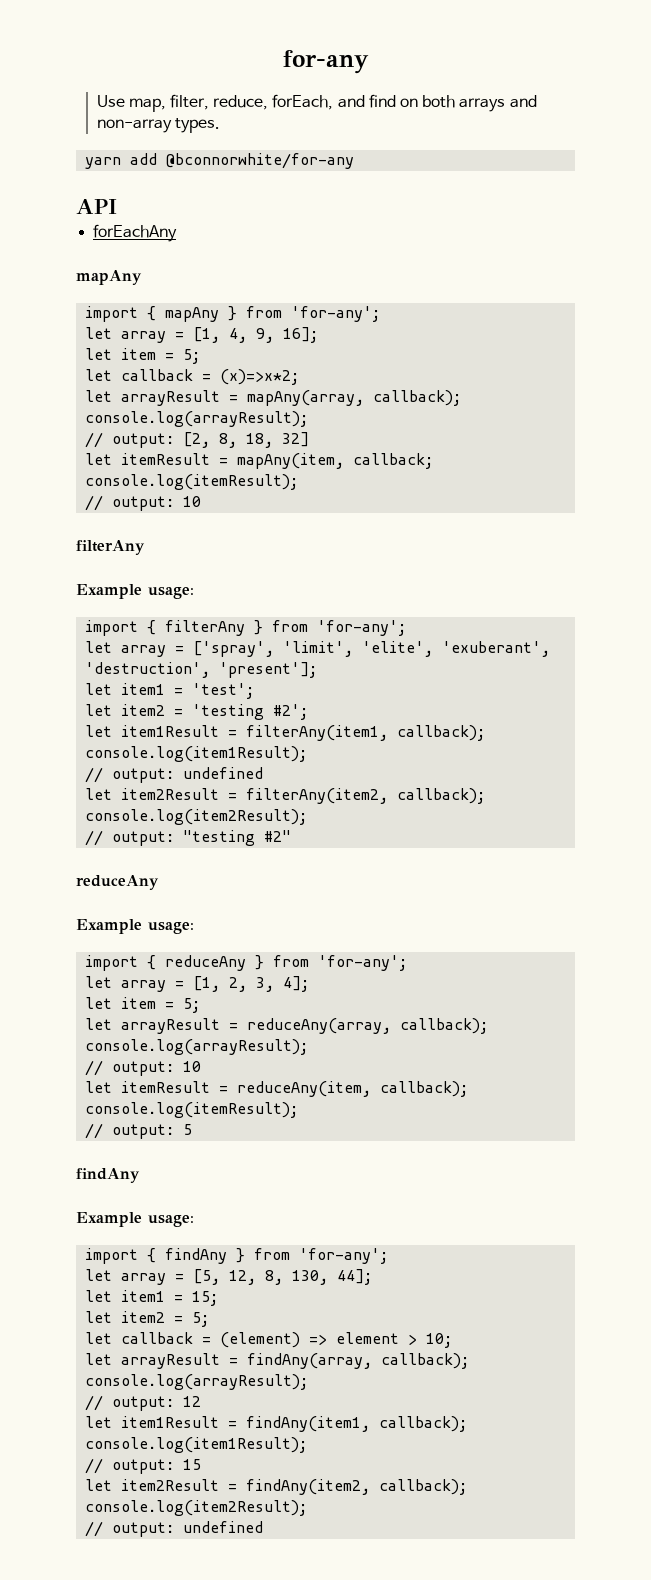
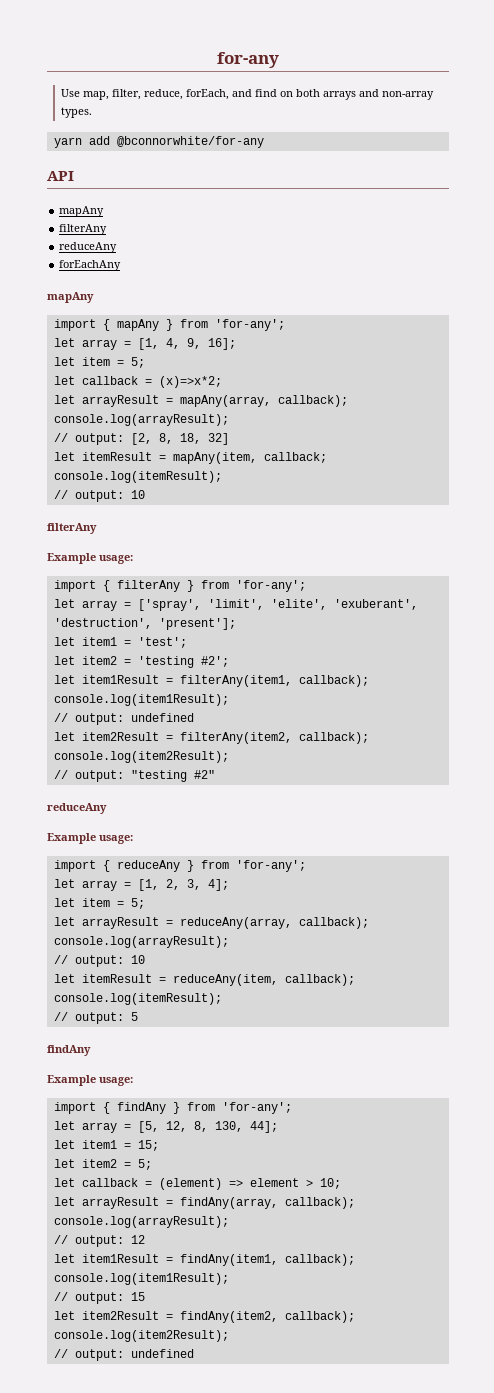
(117, 206) none -> [59,206,105,217] [59,224,108,235] [59,242,118,253] // mapAny // filterAny // reduceAny

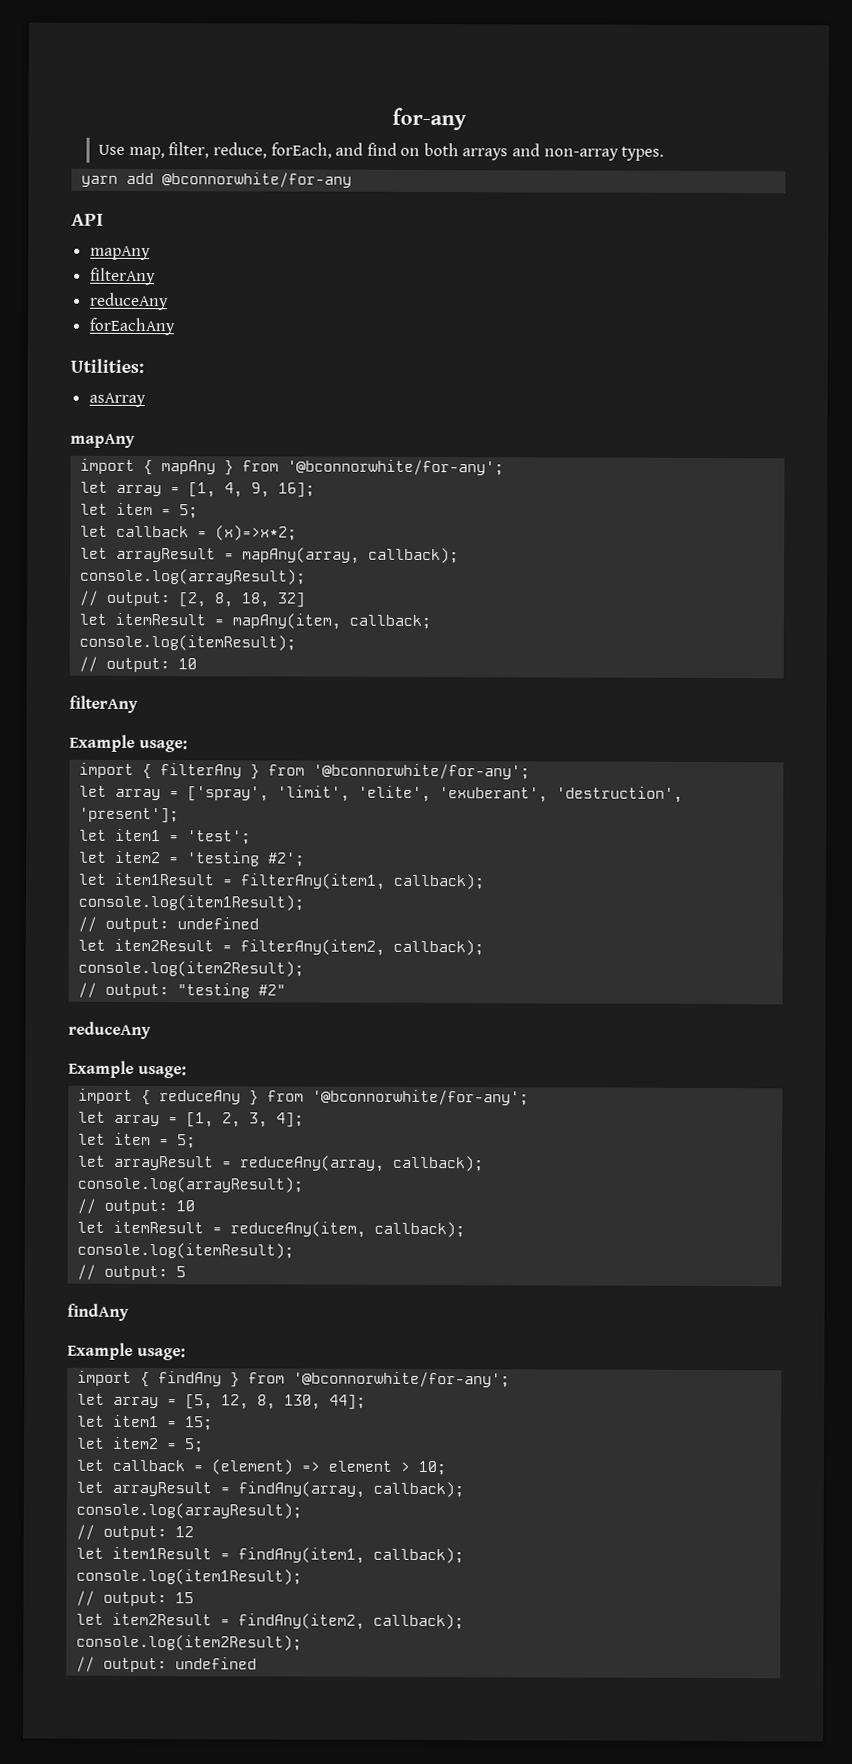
(122, 265) none -> [70,358,144,374] [88,392,146,408] // Utilities: // asArray
[214,319,285,331] 'for-any'; -> [287,459,505,476] '@bconnorwhite/for-any';
[235,580,306,592] 'for-any'; -> [313,763,531,780] '@bconnorwhite/for-any';
[235,860,306,872] 'for-any'; -> [312,1089,530,1106] '@bconnorwhite/for-any';
[221,1102,292,1114] 'for-any'; -> [293,1371,511,1388] '@bconnorwhite/for-any';

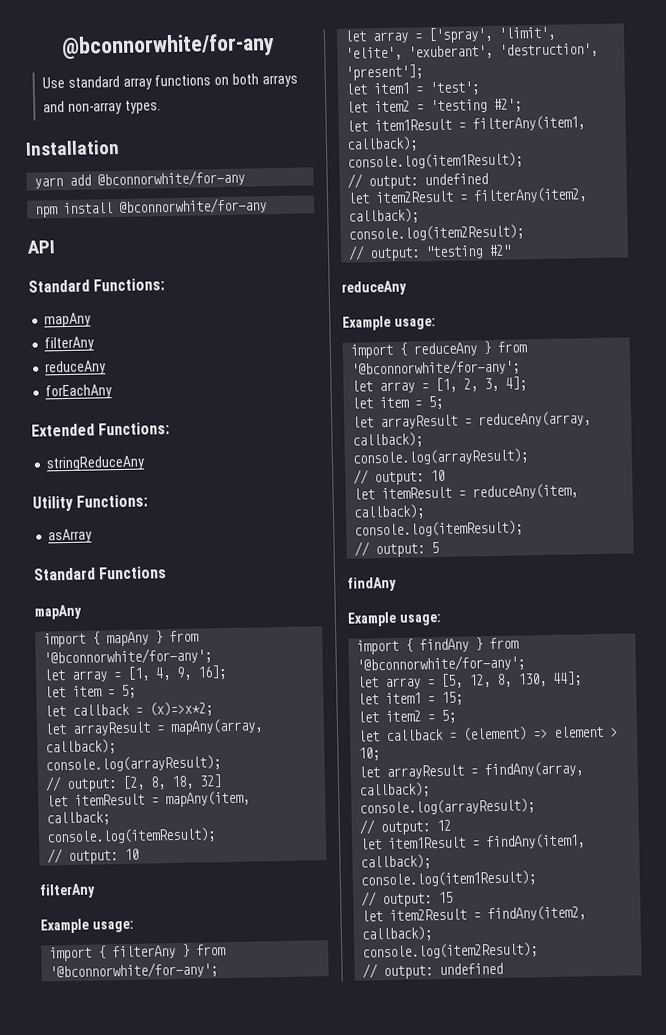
[391,107,467,131] for-any -> [60,33,275,60] @bconnorwhite/for-any
[128,142,397,160] map, filter, reduce, forEach, and find -> [67,74,212,90] standard array functions
(665, 153) none -> [25,139,120,156] // Installation
(353, 180) none -> [35,197,268,218] // npm install @bconnorwhite/for-any
(104, 219) none -> [28,278,166,293] // Standard Functions:
[70,358,144,374] Utilities: -> [31,422,171,437] [46,455,146,472] [32,494,149,512] Extended Functions: // stringReduceAny // Utility Functions:
(146, 400) none -> [33,566,168,581] // Standard Functions

